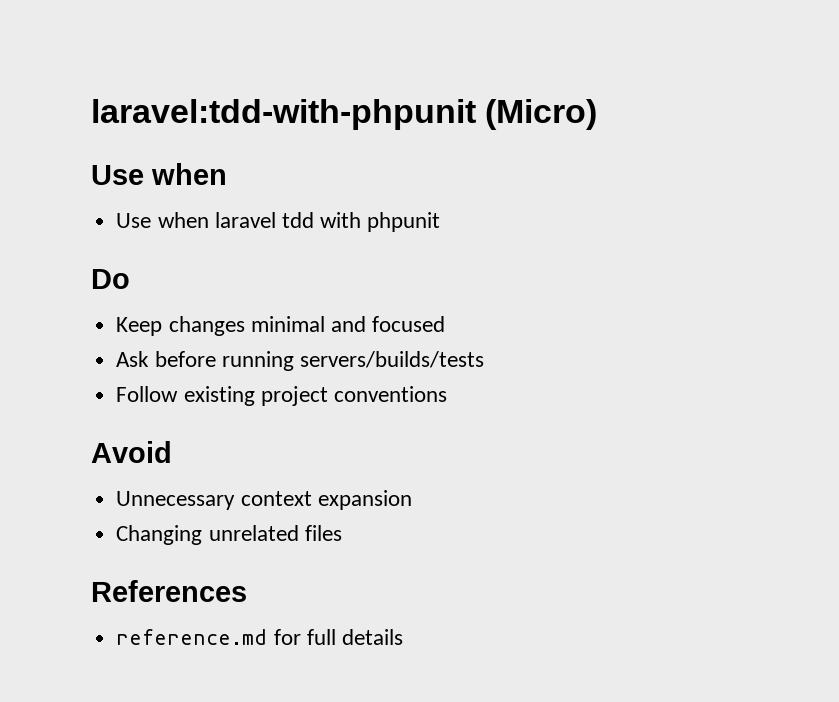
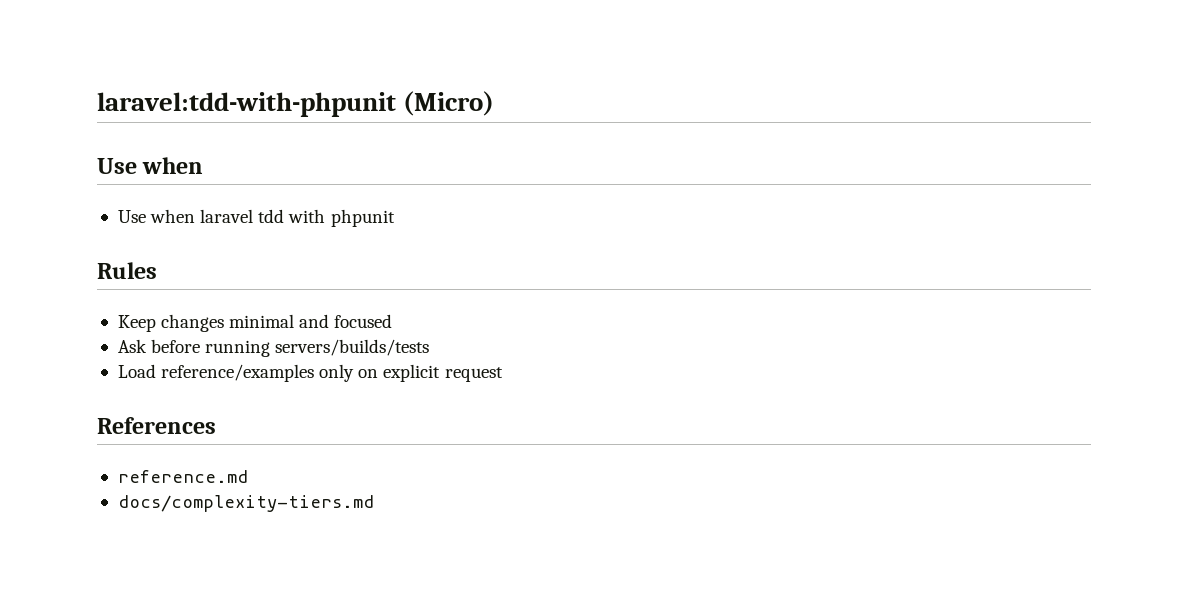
[91,269,130,289] Do -> [97,262,157,279] Rules
[116,386,447,406] [91,441,172,463] [116,490,412,510] [116,525,342,545] Follow existing project conventions // Avoid // Unnecessary context expansion // Changing unrelated files -> [117,364,503,382] Load reference/examples only on explicit request
[273,629,403,645] for full details -> [117,495,374,512] // docs/complexity-tiers.md

